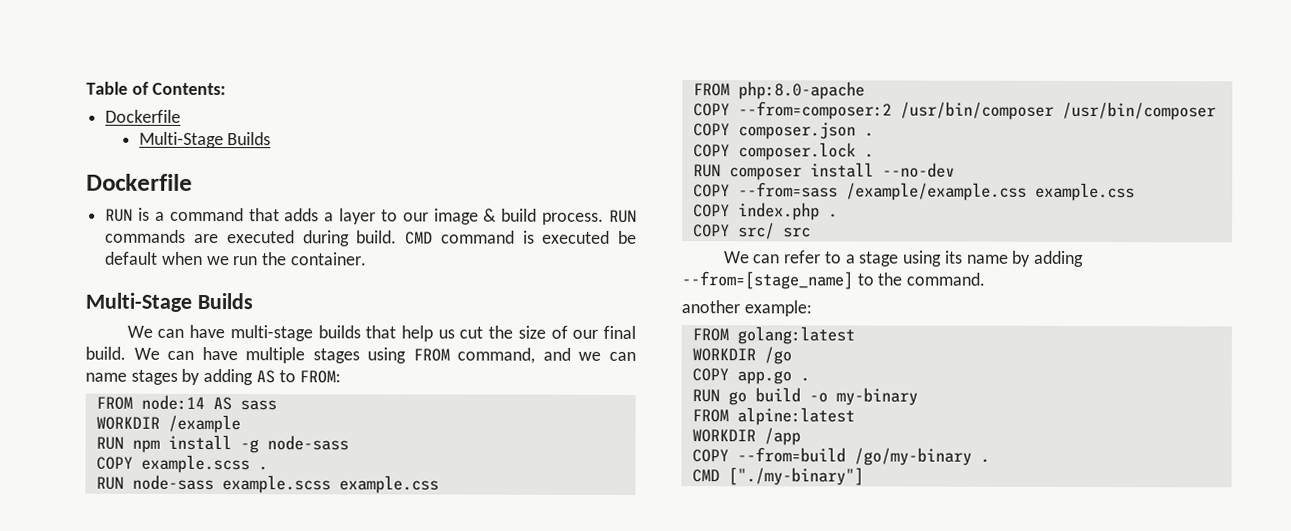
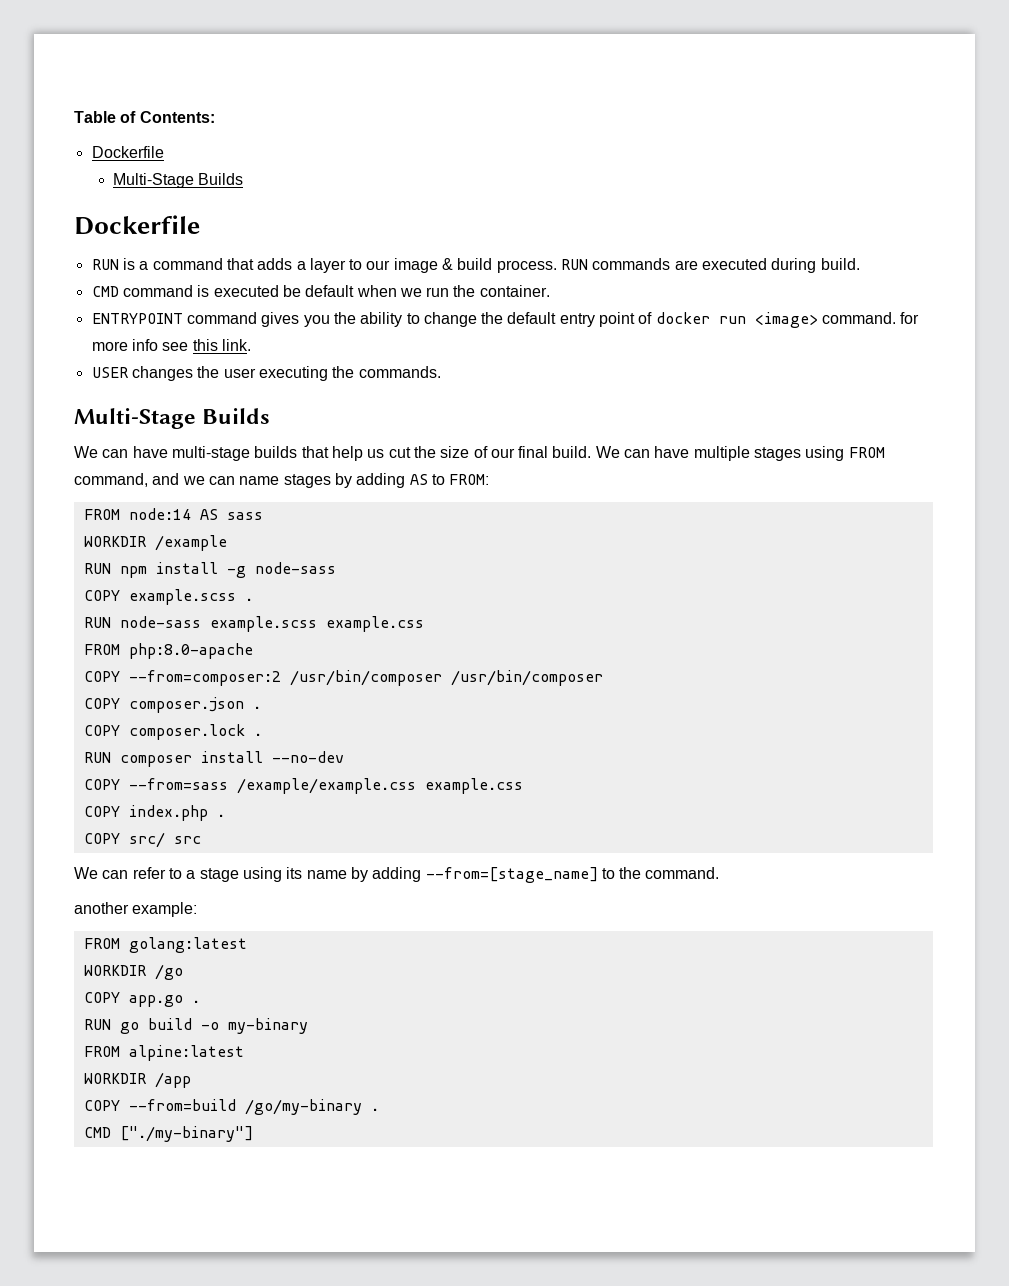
(398, 237) none -> (860, 264) //
(367, 259) none -> [91,312,920,328] [91,339,251,351] [91,366,441,381] // ENTRYPOINT command gives you the ability to change the default entry point of docker run <image> command. for more info see this link. // USER changes the user executing the commands.

